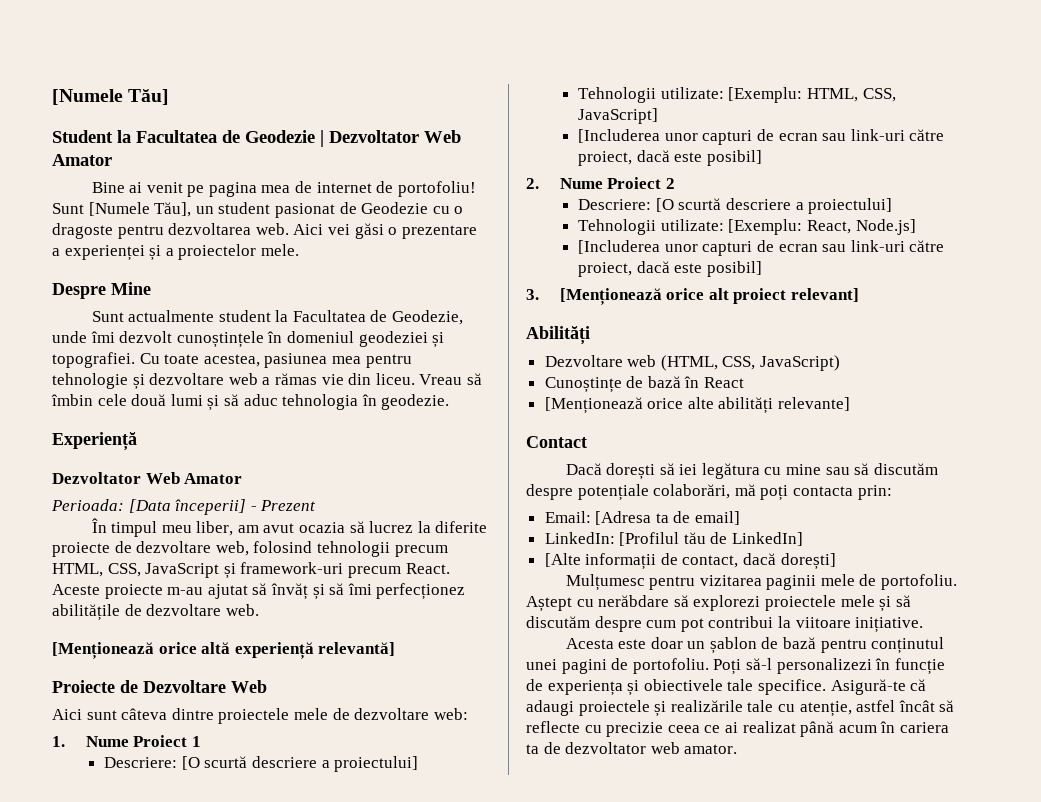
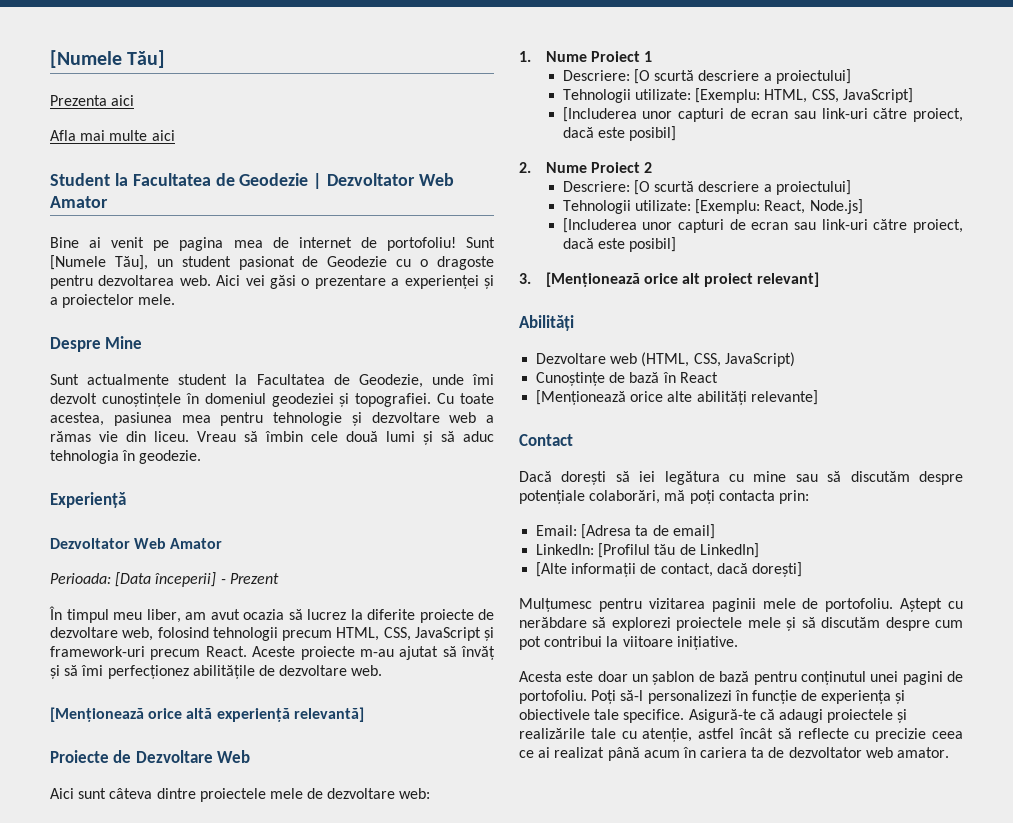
(170, 97) none -> [50,95,135,106] [50,130,175,141] // Prezenta aici // Afla mai multe aici

